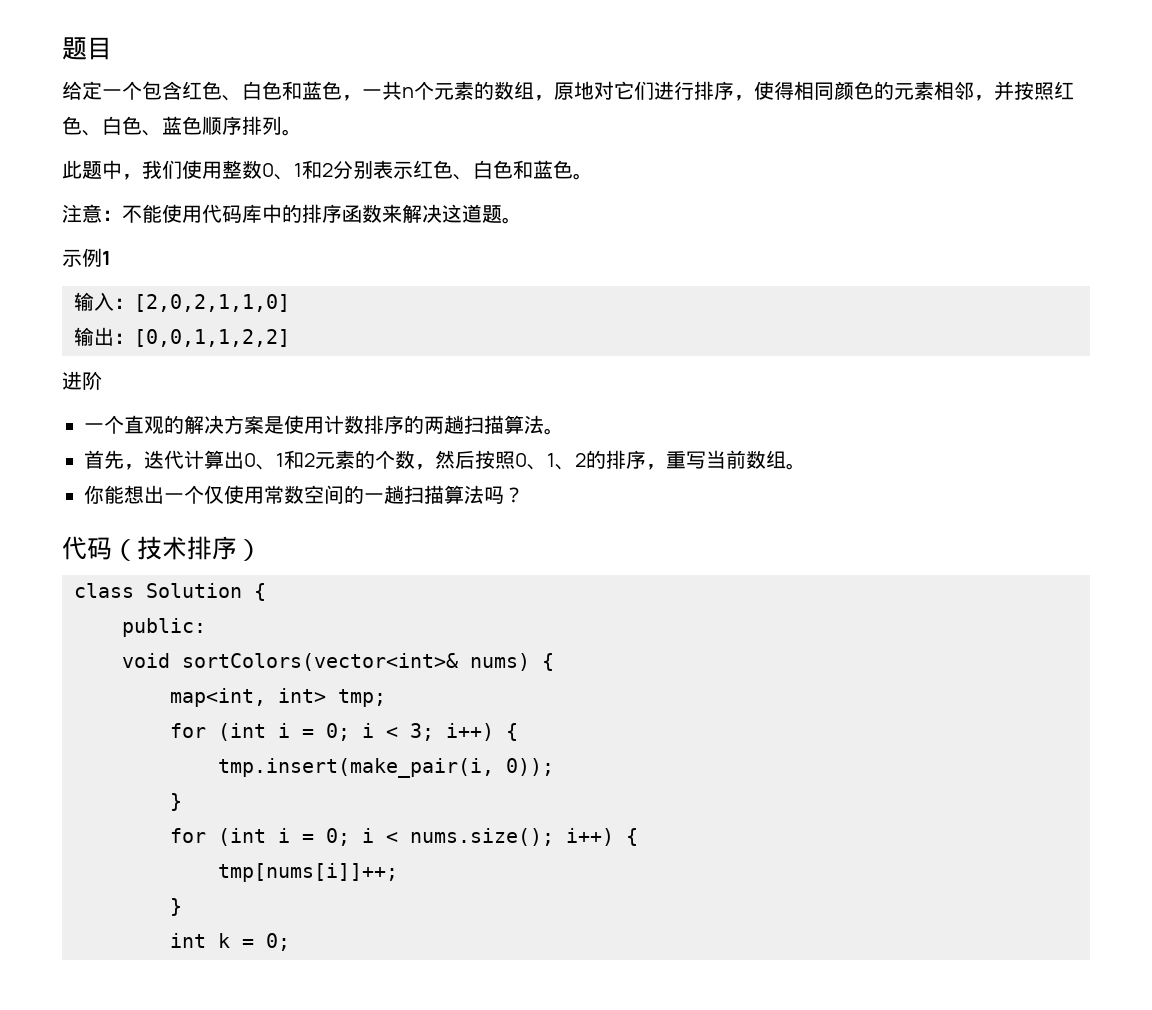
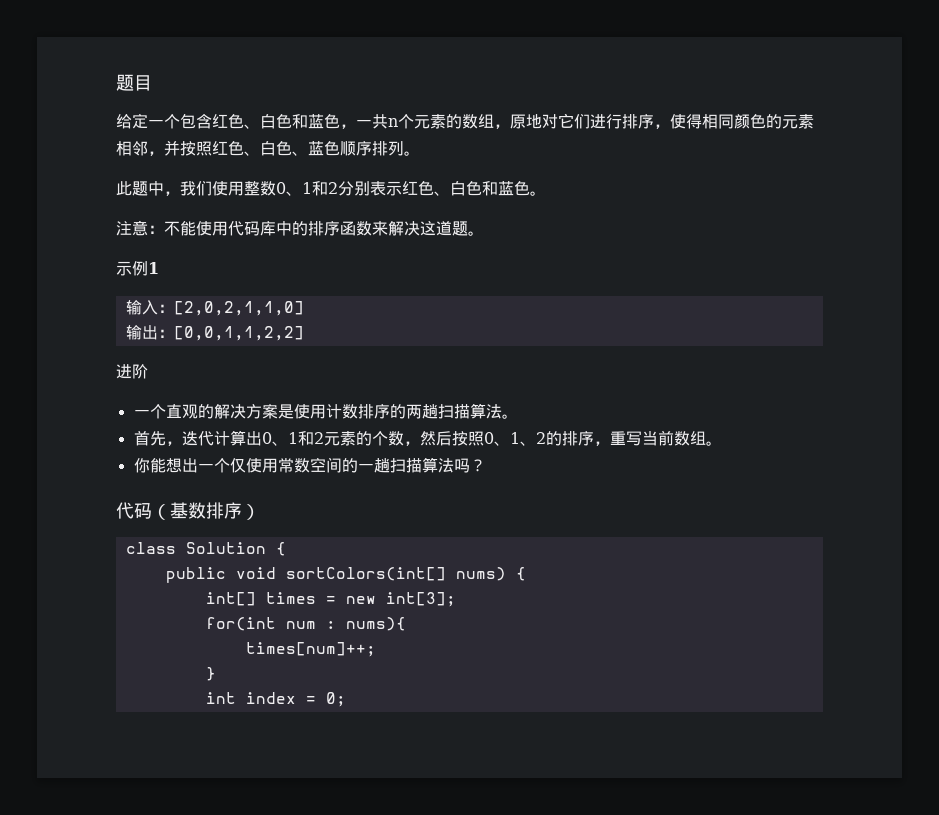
[137,536,187,560] 技术 -> [170,502,206,519] 基数
[122,618,206,637] [122,653,458,671] public: // void sortColors(vector<int>& -> [165,567,446,583] public void sortColors(int[]
[170,688,386,707] [170,723,518,741] [218,758,554,778] [170,793,182,811] [170,828,638,846] [218,863,398,882] map<int, int> tmp; // for (int i = 0; i < 3; i++) { // tmp.insert(make_pair(i, 0)); // } // for (int i = 0; i < nums.size(); i++) { // tmp[nums[i]]++; -> [205,592,456,607] [205,617,406,631] [245,642,376,657] int[] times = new int[3]; // for(int num : nums){ // times[num]++;
[218,933,230,948] k -> [245,692,296,704] index

